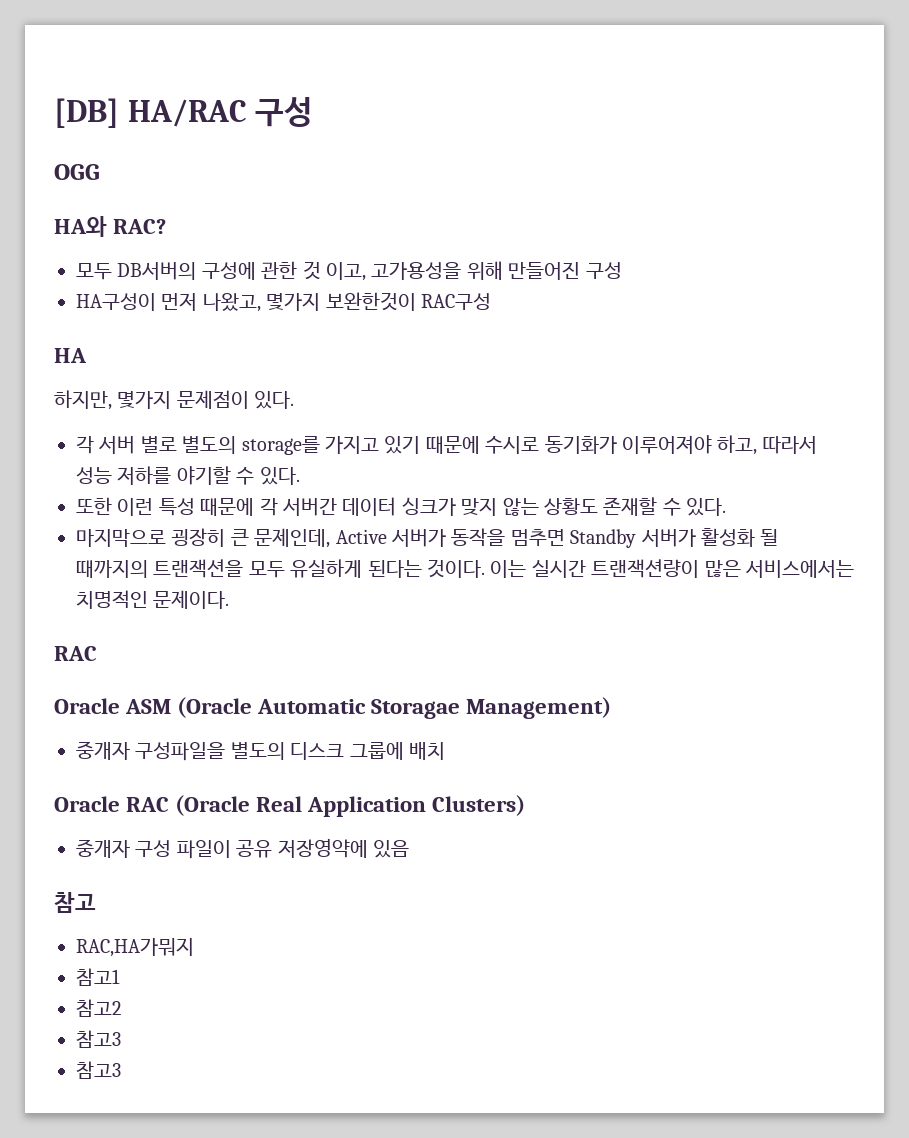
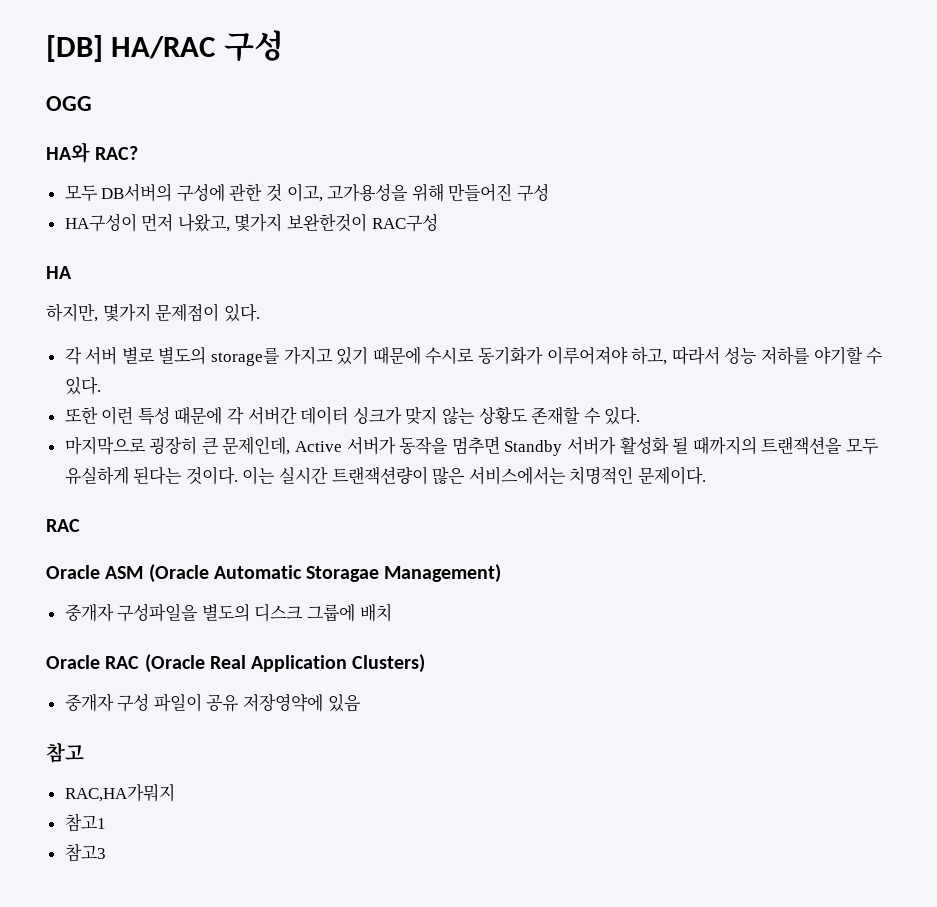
[76,999,121,1017] [76,1030,121,1048] [76,1061,121,1079] // 참고2 // 참고3 // 참고3 -> [64,843,106,862] // 참고3

